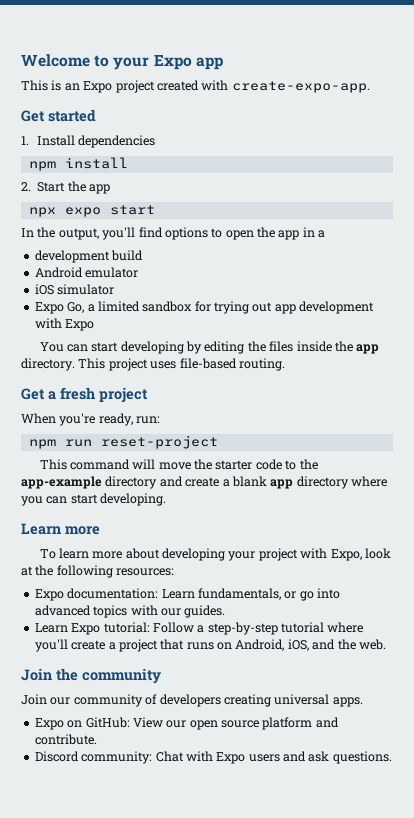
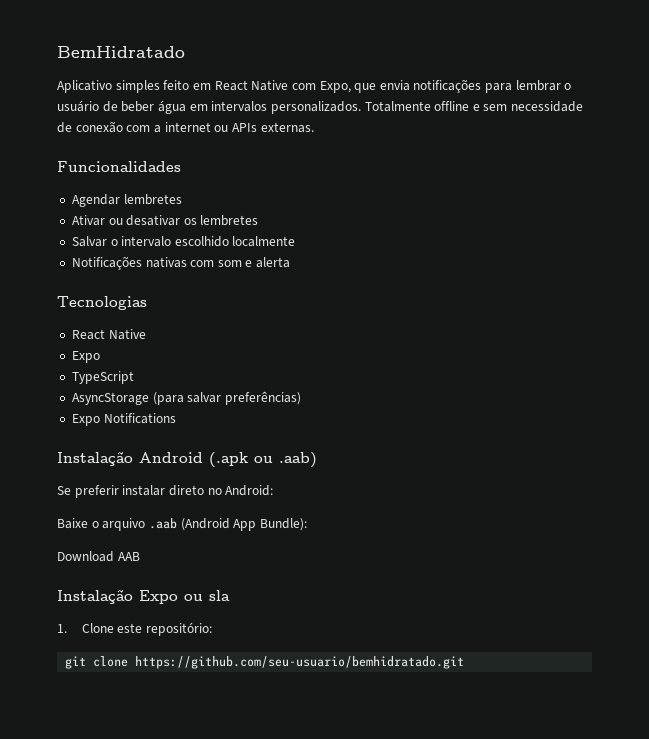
[21,54,223,70] [21,80,370,93] [21,109,96,122] [21,135,155,148] [28,157,128,171] [21,181,110,194] [28,205,155,217] [21,227,326,240] [34,250,144,263] [34,267,139,278] [34,284,115,295] [34,301,375,314] [34,318,95,331] [39,341,380,354] [21,358,285,371] [21,387,148,403] [21,413,161,426] [28,435,218,449] [39,459,318,470] [21,476,387,489] [21,493,167,506] [21,523,100,535] [39,548,391,561] [21,565,175,578] [34,588,340,601] [34,605,226,618] [34,622,364,635] [34,639,386,652] [21,668,161,684] [21,694,363,707] [34,717,339,730] [34,734,97,745] [34,751,392,764] Welcome to your Expo app // This is an Expo project created with create-expo-app. // Get started // 1. Install dependencies // npm install // 2. Start the app // npx expo start // In the output, you'll find options to open the app in a // development build // Android emulator // iOS simulator // Expo Go, a limited sandbox for trying out app development with Expo // You can start developing by editing the files inside the app directory. This project uses file-based routing. // Get a fresh project // When you're ready, run: // npm run reset-project // This command will move the starter code to the app-example directory and create a blank app directory where you can start developing. // Learn more // To learn more about developing your project with Expo, look at the following resources: // Expo documentation: Learn fundamentals, or go into advanced topics with our guides. // Learn Expo tutorial: Follow a step-by-step tutorial where you'll create a project that runs on Android, iOS, and the web. // Join the community // Join our community of developers creating universal apps. // Expo on GitHub: View our open source platform and contribute. // Discord community: Chat with Expo users and ask questions. -> [57,46,185,58] [57,79,572,93] [57,100,584,114] [57,121,314,133] [57,161,181,172] [71,194,182,207] [71,215,259,226] [71,236,296,247] [71,256,291,270] [57,296,147,310] [71,329,146,340] [71,351,100,363] [71,371,134,384] [71,391,301,405] [71,413,176,426] [57,451,317,468] [57,485,274,498] [57,518,307,531] [57,551,140,562] [57,589,230,604] [57,622,213,636] [65,656,465,669] BemHidratado // Aplicativo simples feito em React Native com Expo, que envia notificações para lembrar o usuário de beber água em intervalos personalizados. Totalmente offline e sem necessidade de conexão com a internet ou APIs externas. // Funcionalidades // Agendar lembretes // Ativar ou desativar os lembretes // Salvar o intervalo escolhido localmente // Notificações nativas com som e alerta // Tecnologias // React Native // Expo // TypeScript // AsyncStorage (para salvar preferências) // Expo Notifications // Instalação Android (.apk ou .aab) // Se preferir instalar direto no Android: // Baixe o arquivo .aab (Android App Bundle): // Download AAB // Instalação Expo ou sla // 1. Clone este repositório: // git clone https://github.com/seu-usuario/bemhidratado.git

